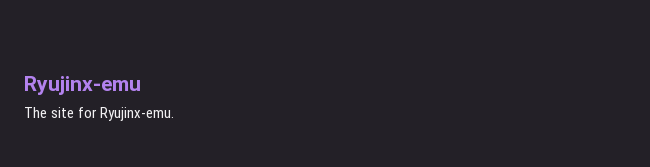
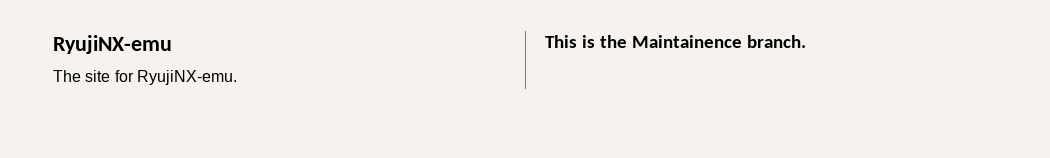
[24,76,141,95] Ryujinx-emu -> [53,35,172,54] RyujiNX-emu
[100,107,175,121] Ryujinx-emu. -> [136,70,237,85] [545,35,806,48] RyujiNX-emu. // This is the Maintainence branch.

